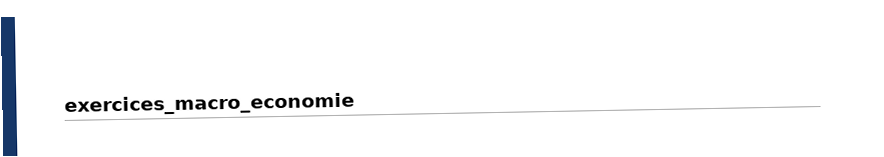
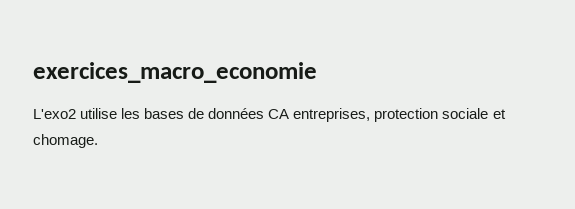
(355, 104) none -> [33,108,506,122] [33,134,98,148] // L'exo2 utilise les bases de données CA entreprises, protection sociale et chomage.

